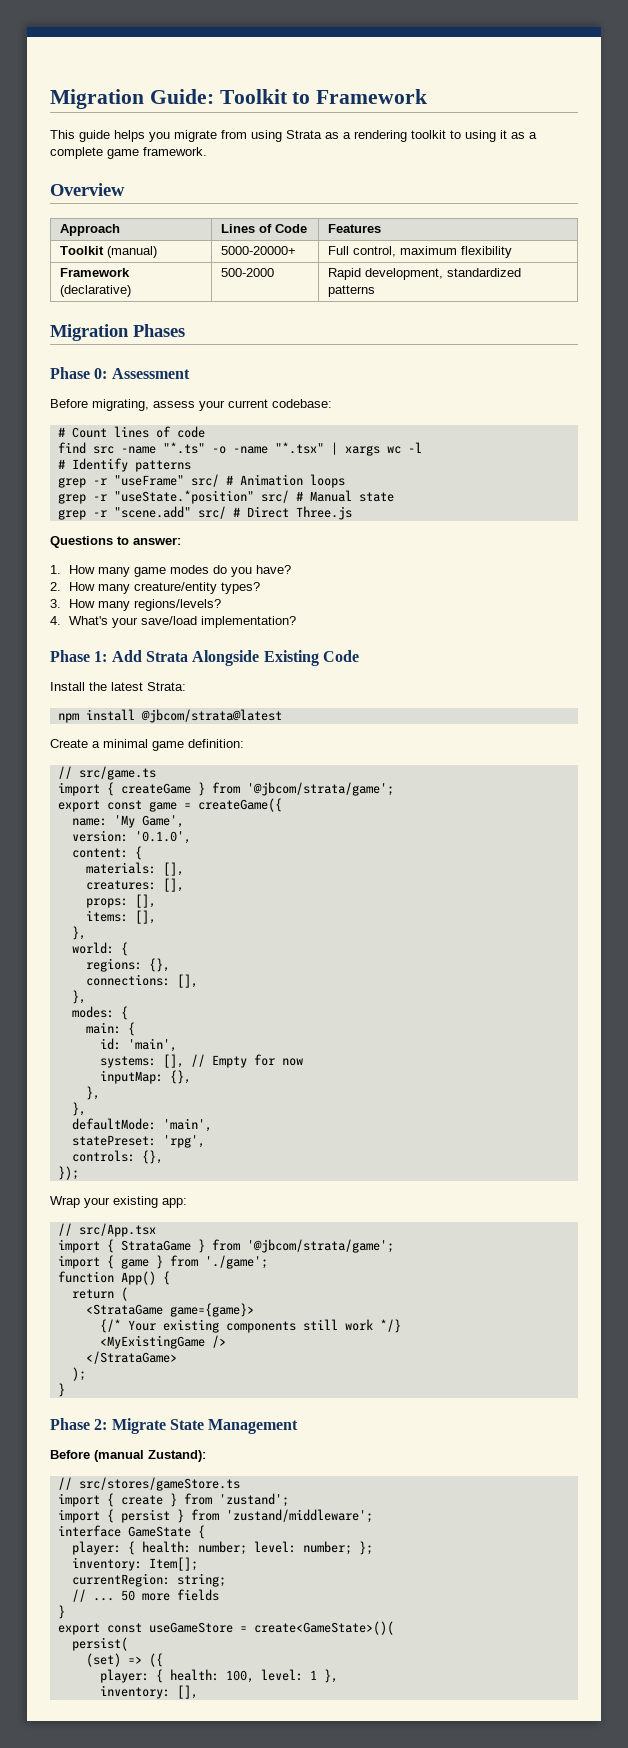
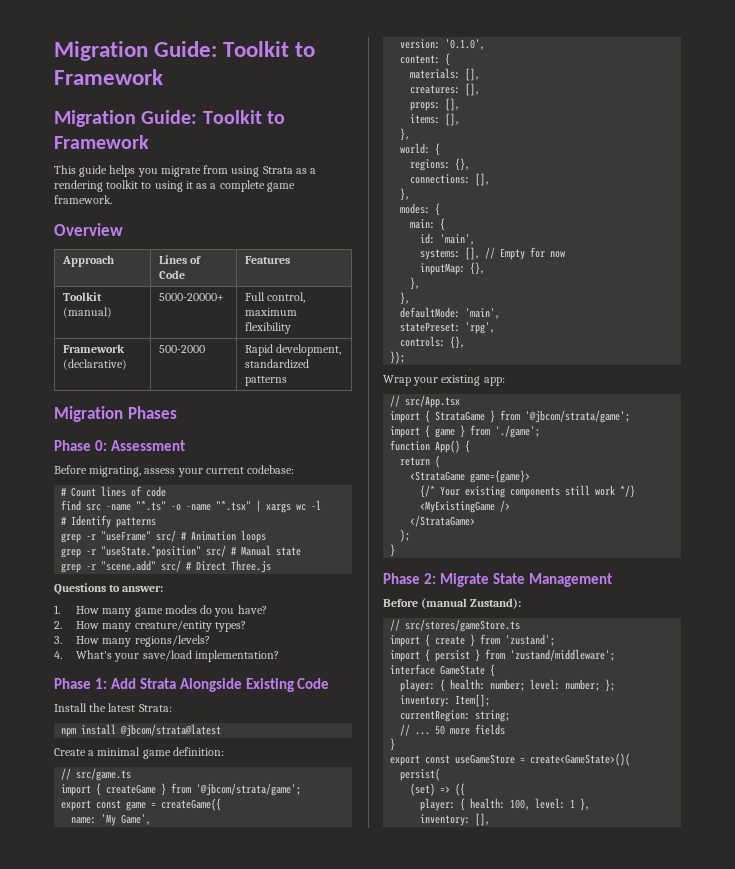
[50,89,428,109] Migration Guide: Toolkit to Framework -> [54,41,316,61] [54,69,163,85] [54,110,285,127] [54,135,149,149] Migration Guide: Toolkit to Framework // Migration Guide: Toolkit to Framework

